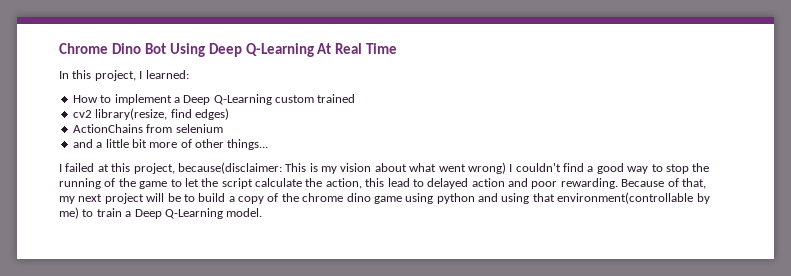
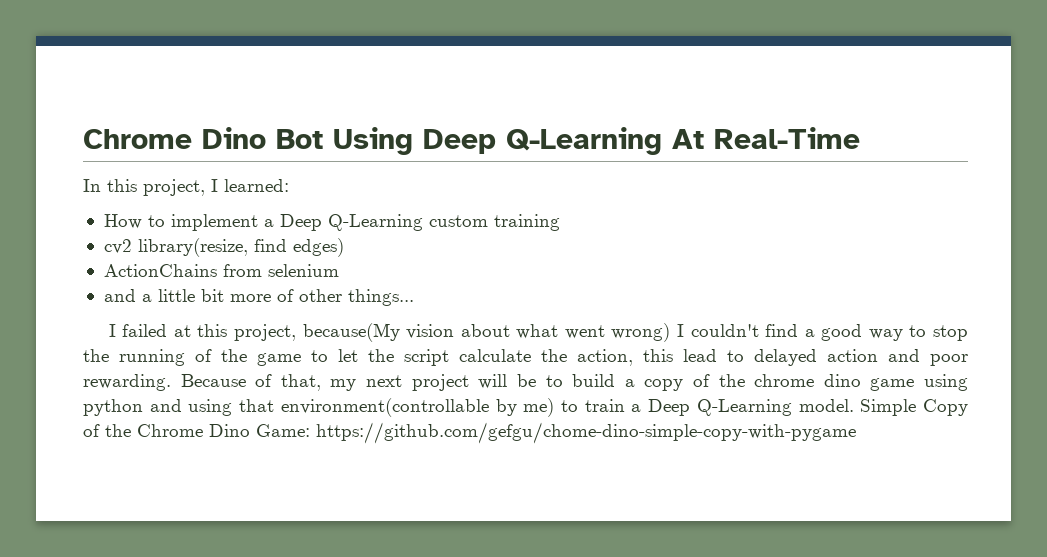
[335,43,398,54] Real Time -> [714,127,860,149] Real-Time
[317,94,356,103] trained -> [493,214,560,231] training
[177,162,337,174] because(disclaimer: This is my -> [302,323,400,342] because(My
(263, 212) none -> [860,399,968,416] [83,422,856,444] Simple Copy of the Chrome Dino Game: https://github.com/gefgu/chome-dino-simple-copy-with-pygame

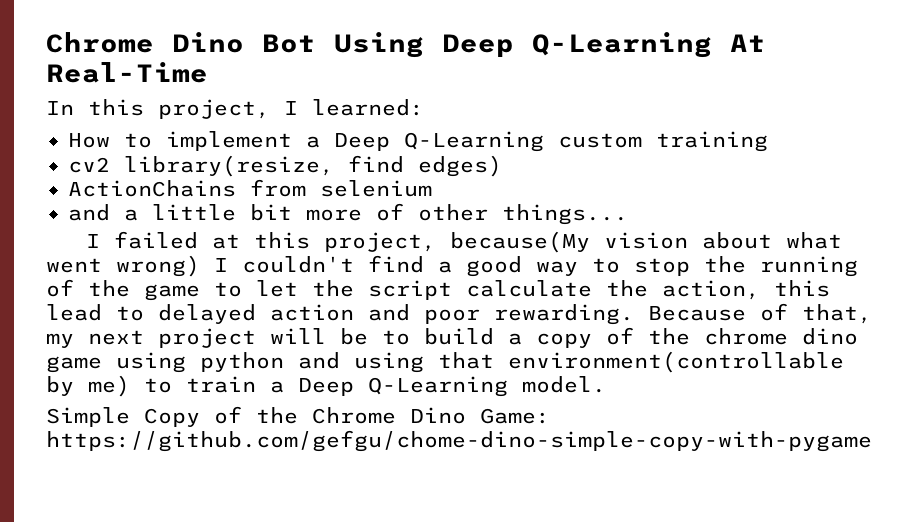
(854, 405) none -> (606, 384) //

